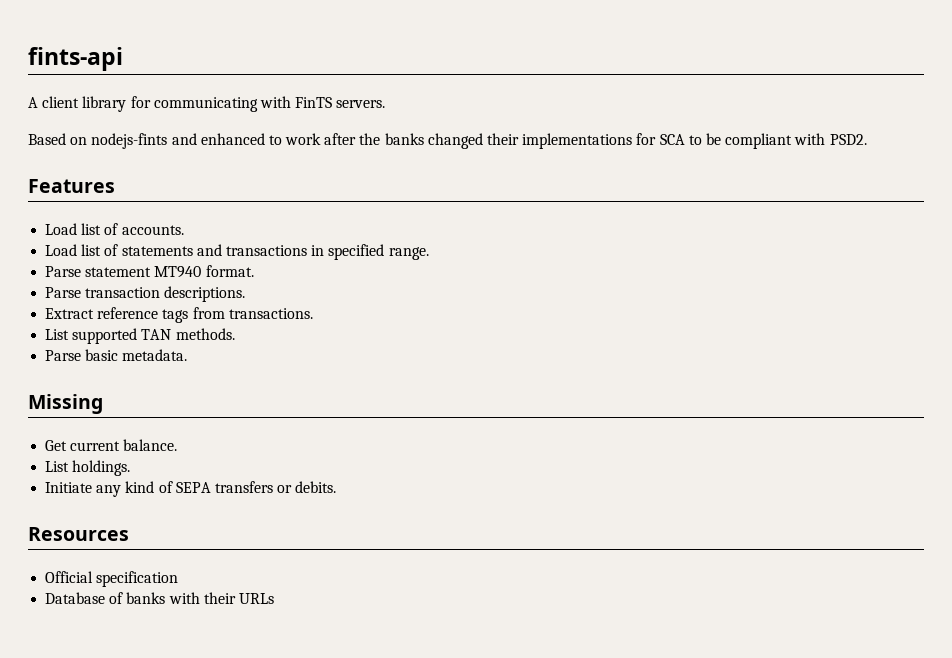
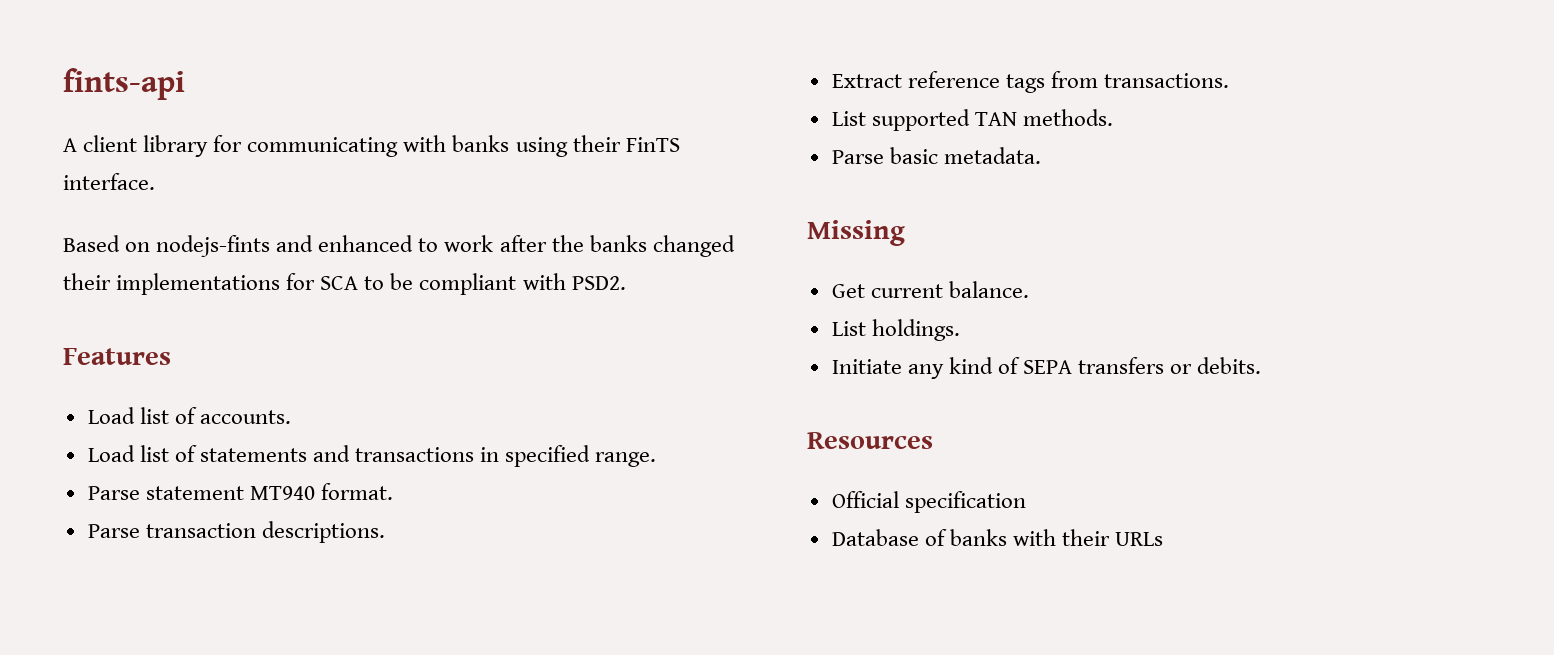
[295,97,386,108] FinTS servers. -> [452,135,680,157] [63,173,155,190] banks using their FinTS interface.

